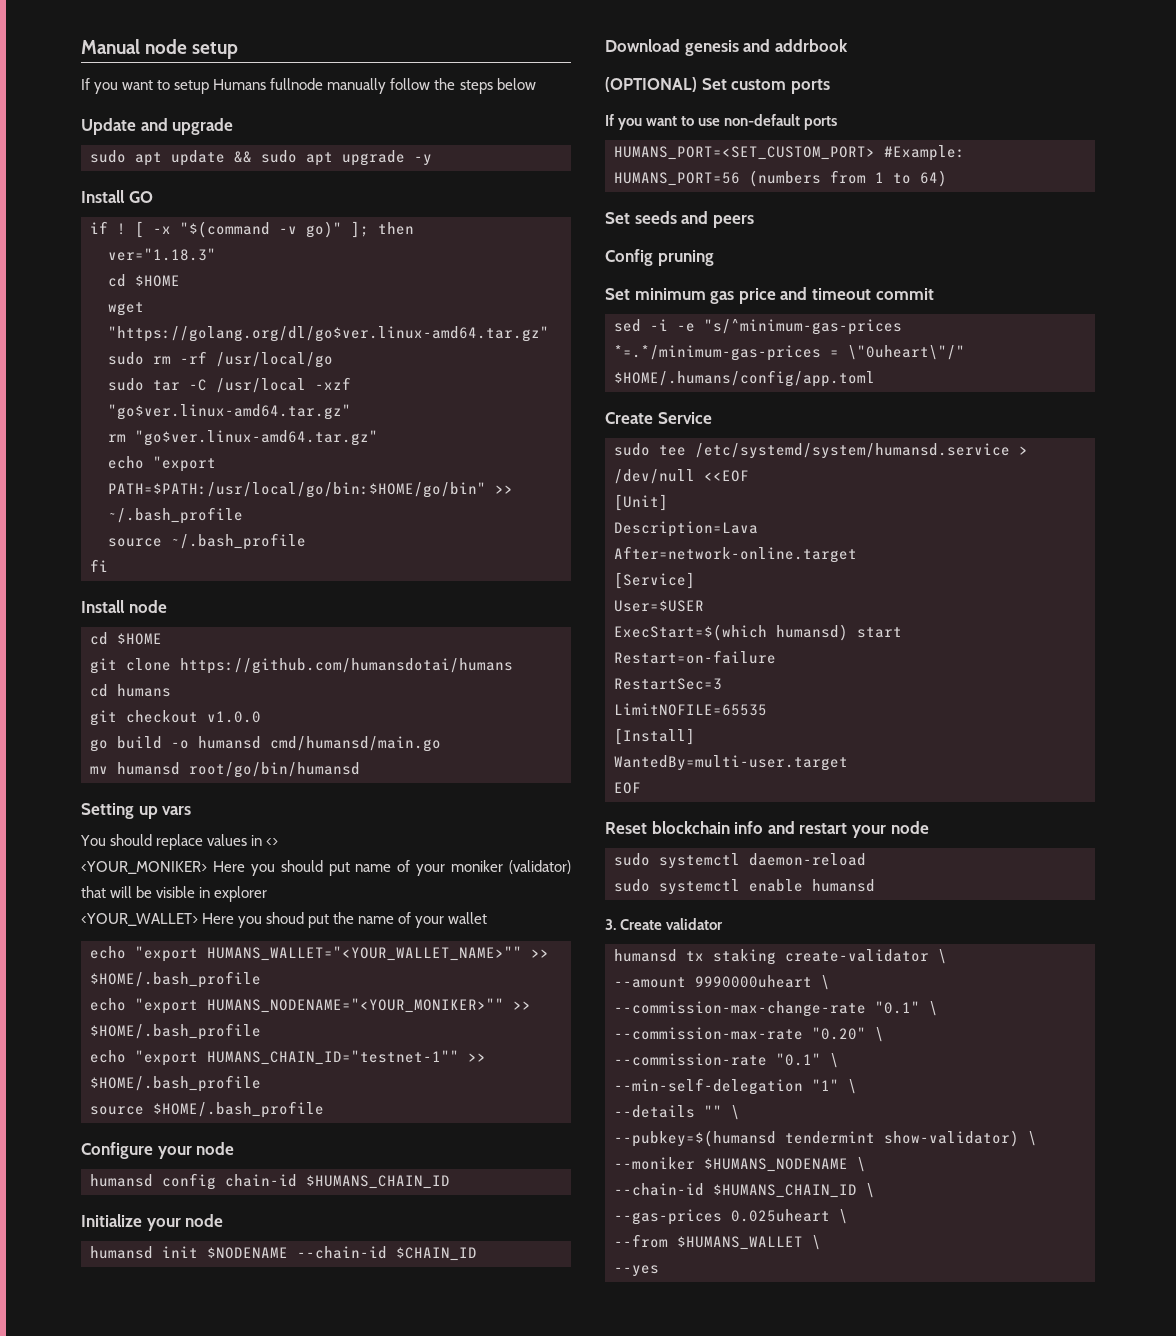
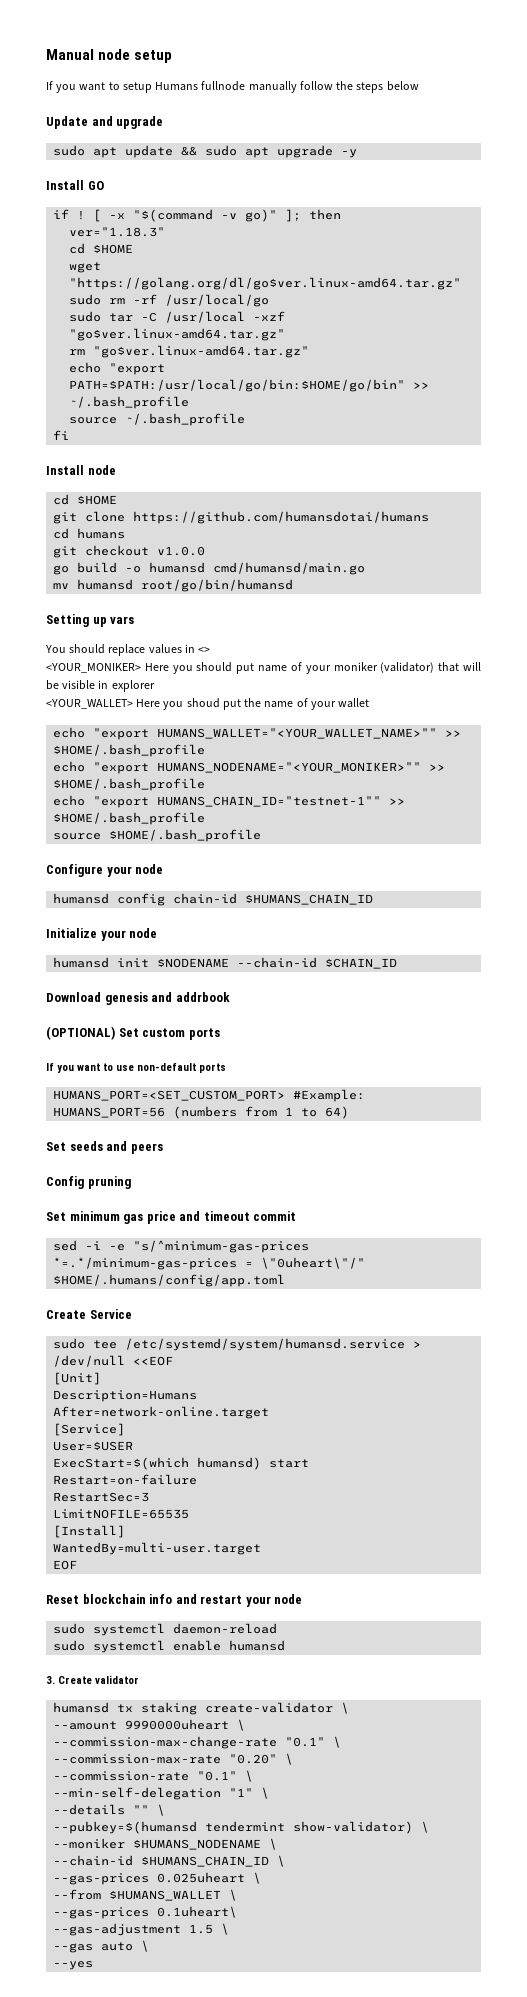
[614,521,758,537] Description=Lava -> [53,1390,198,1402] Description=Humans
(821, 1242) none -> [53,1906,238,1919] [53,1923,230,1936] [53,1940,150,1953] // --gas-prices 0.1uheart\ // --gas-adjustment 1.5 \ // --gas auto \

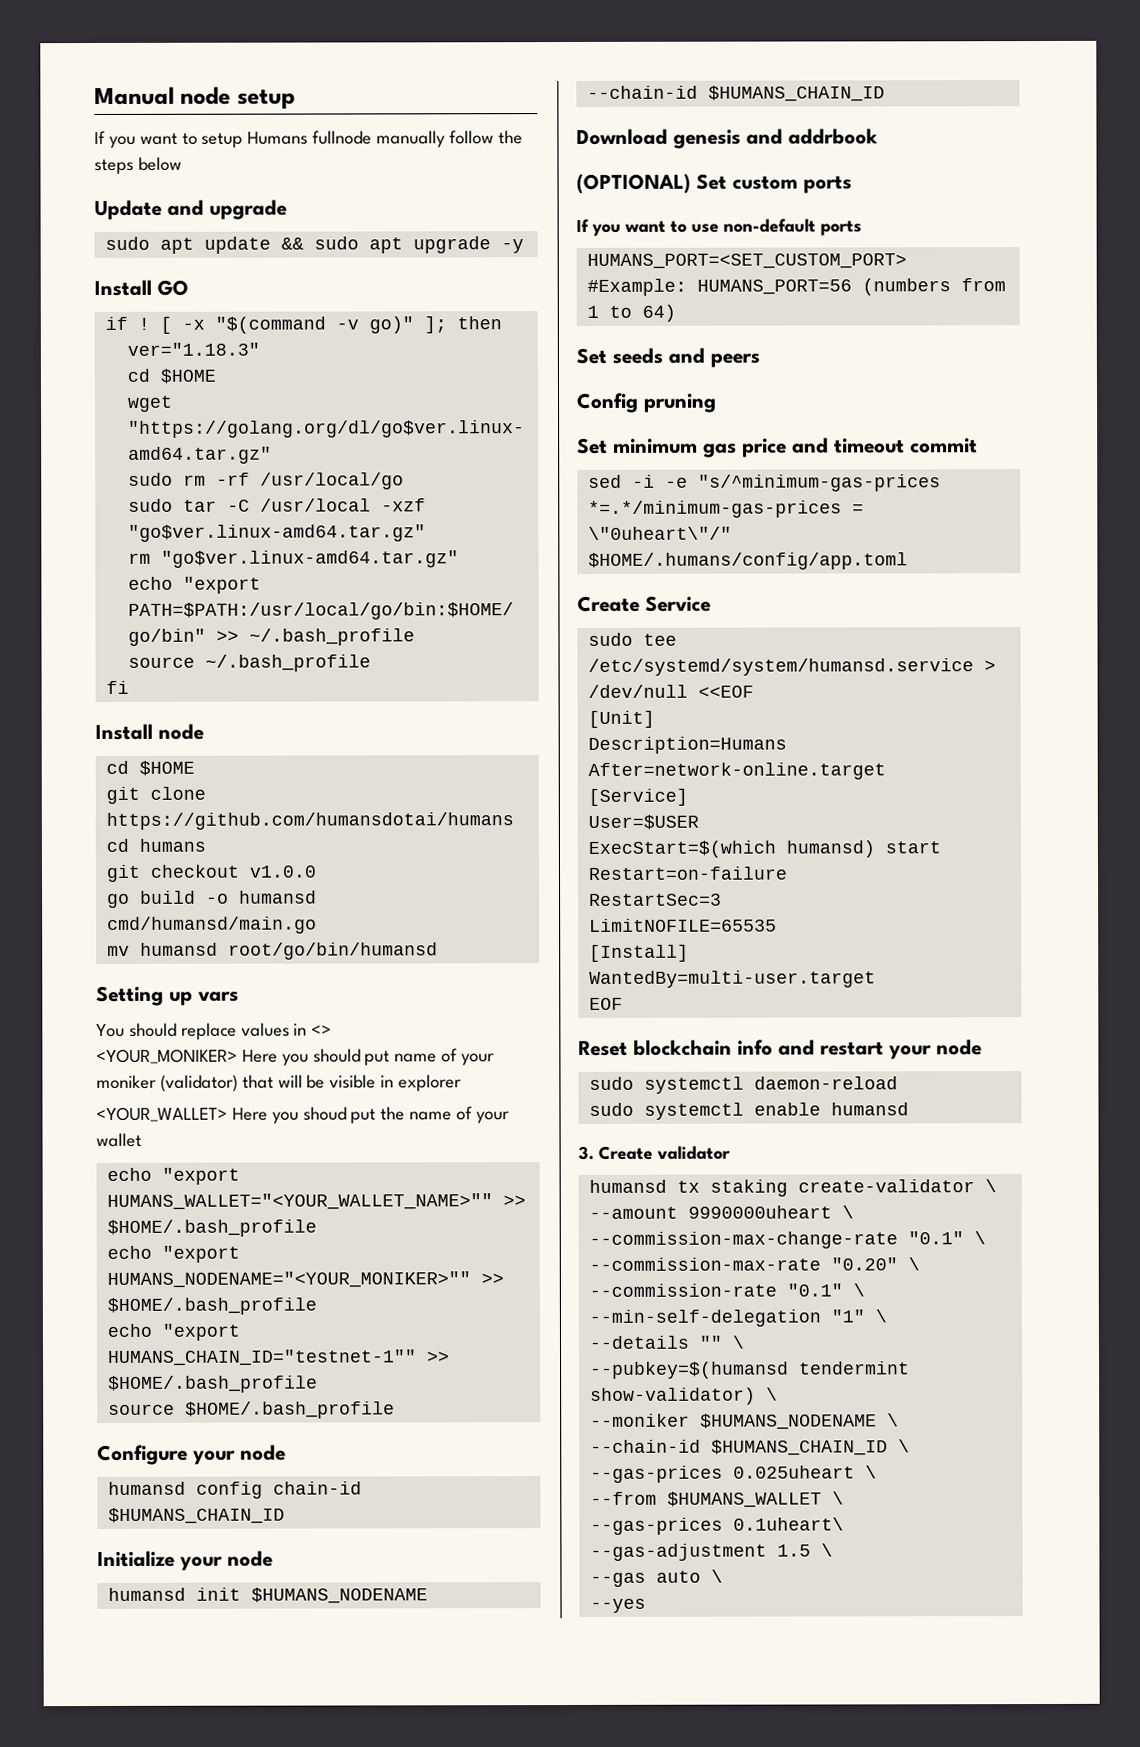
[157,957,398,969] $NODENAME --chain-id $CHAIN_ID -> [250,1587,428,1604] [586,85,885,102] $HUMANS_NODENAME --chain-id $HUMANS_CHAIN_ID

